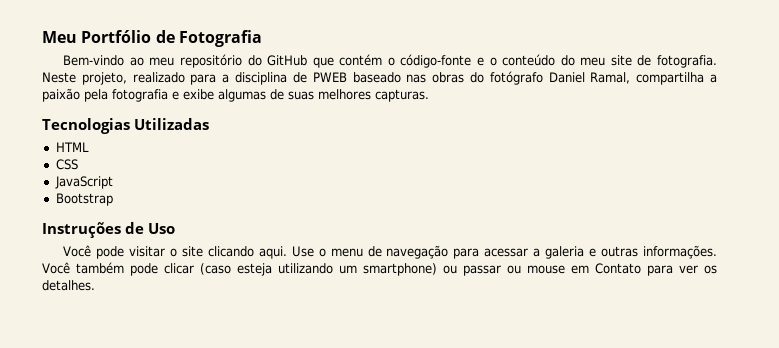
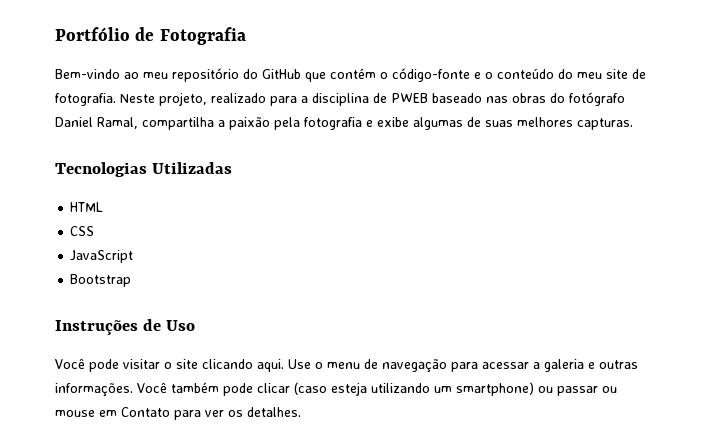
[42,31,77,43] Meu -> (55, 34) none

